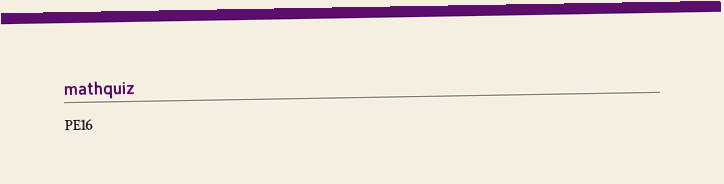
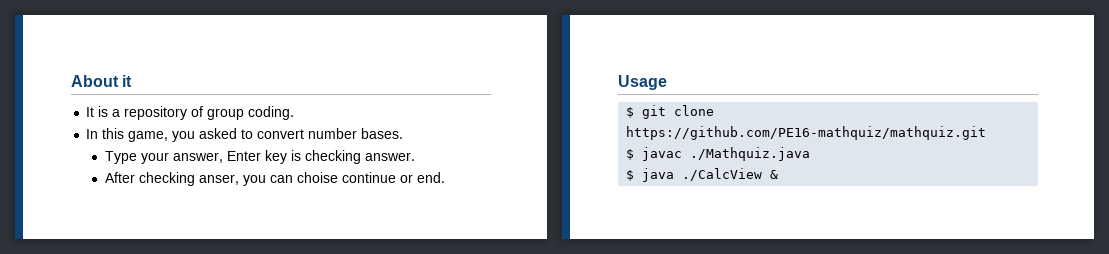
[63,80,136,100] [64,118,93,131] mathquiz // PE16 -> [71,75,133,87] [86,106,295,120] [86,128,404,142] [104,150,415,164] [104,172,445,186] [618,75,667,90] [626,105,715,119] [626,126,987,140] [626,147,811,161] [626,168,779,182] About it // It is a repository of group coding. // In this game, you asked to convert number bases. // Type your answer, Enter key is checking answer. // After checking anser, you can choise continue or end. // Usage // $ git clone https://github.com/PE16-mathquiz/mathquiz.git // $ javac ./Mathquiz.java // $ java ./CalcView &

